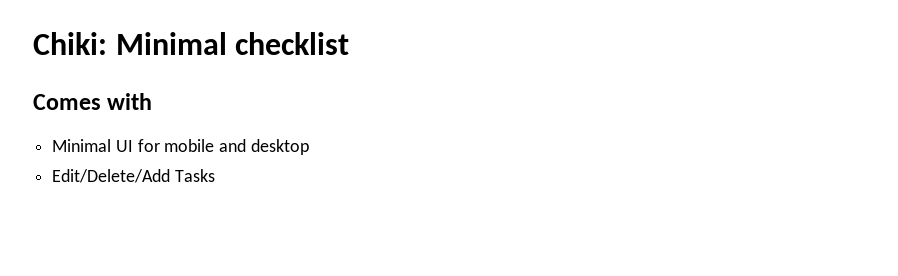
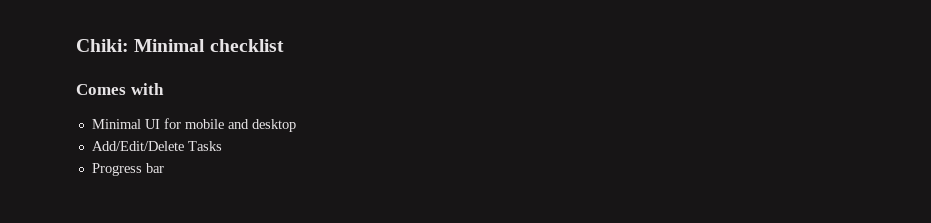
[52,169,171,183] Edit/Delete/Add -> [91,141,184,151] Add/Edit/Delete
(215, 175) none -> [91,163,164,176] // Progress bar

